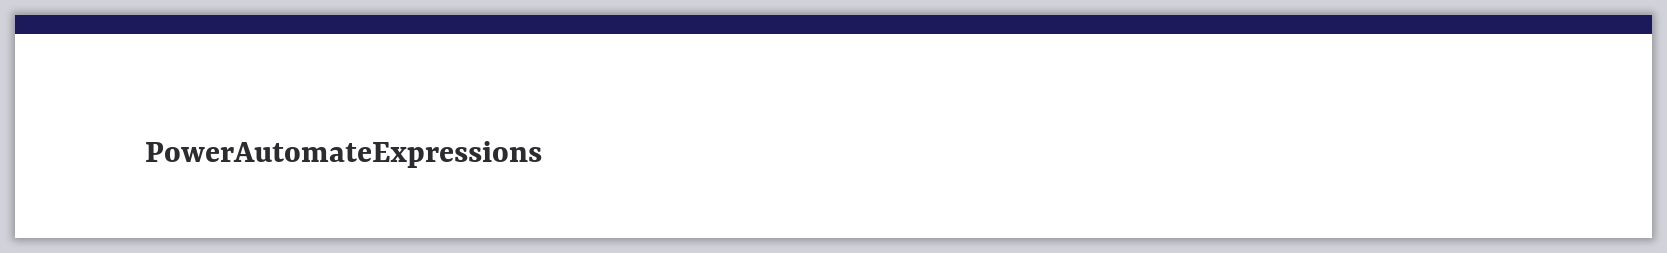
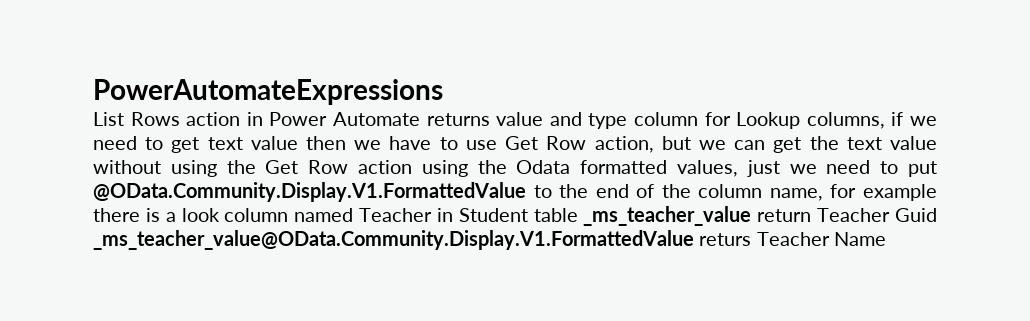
(542, 154) none -> [93,112,938,129] [93,136,938,153] [93,160,937,177] [93,182,937,202] [93,206,937,226] [93,230,886,250] // List Rows action in Power Automate returns value and type column for Lookup columns, if we need to get text value then we have to use Get Row action, but we can get the text value without using the Get Row action using the Odata formatted values, just we need to put @OData.Community.Display.V1.FormattedValue to the end of the column name, for example there is a look column named Teacher in Student table _ms_teacher_value return Teacher Guid _ms_teacher_value@OData.Community.Display.V1.FormattedValue returs Teacher Name

